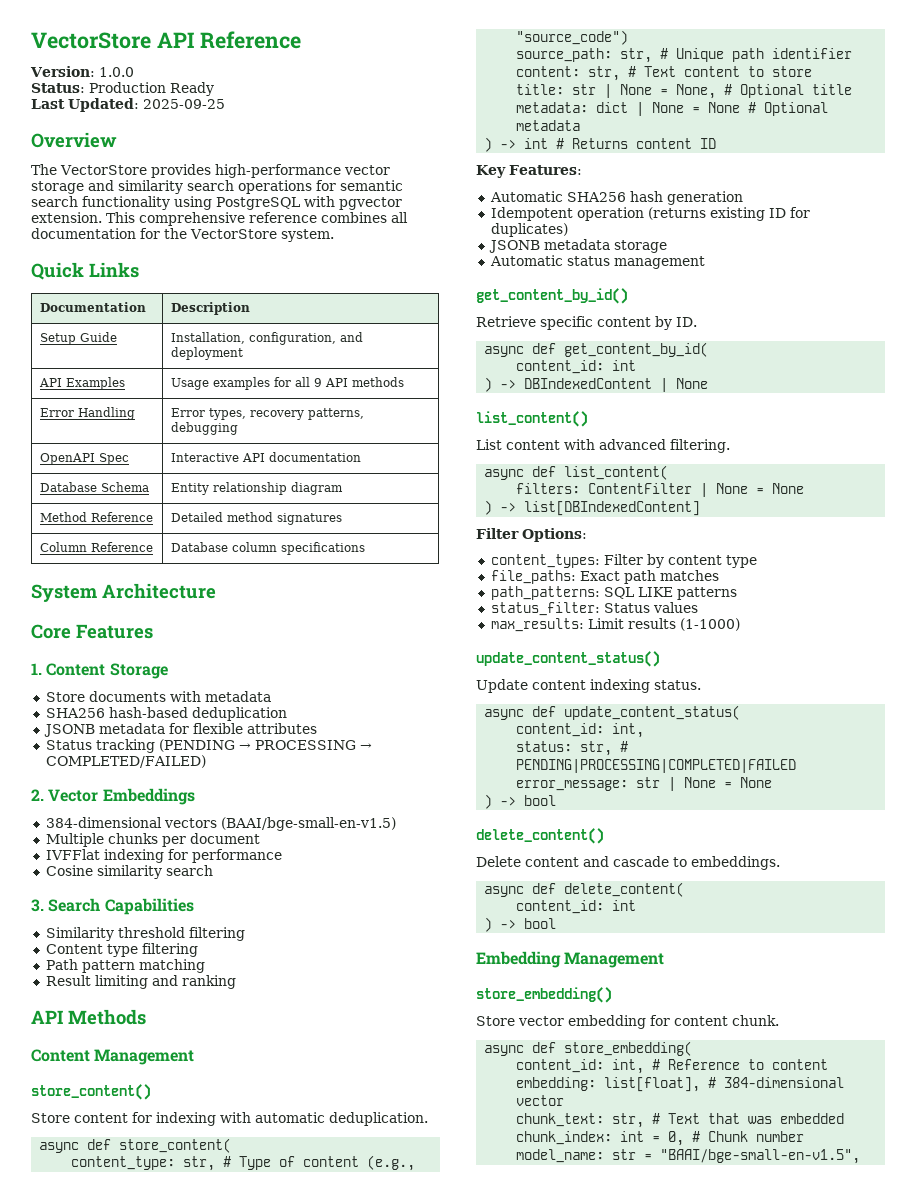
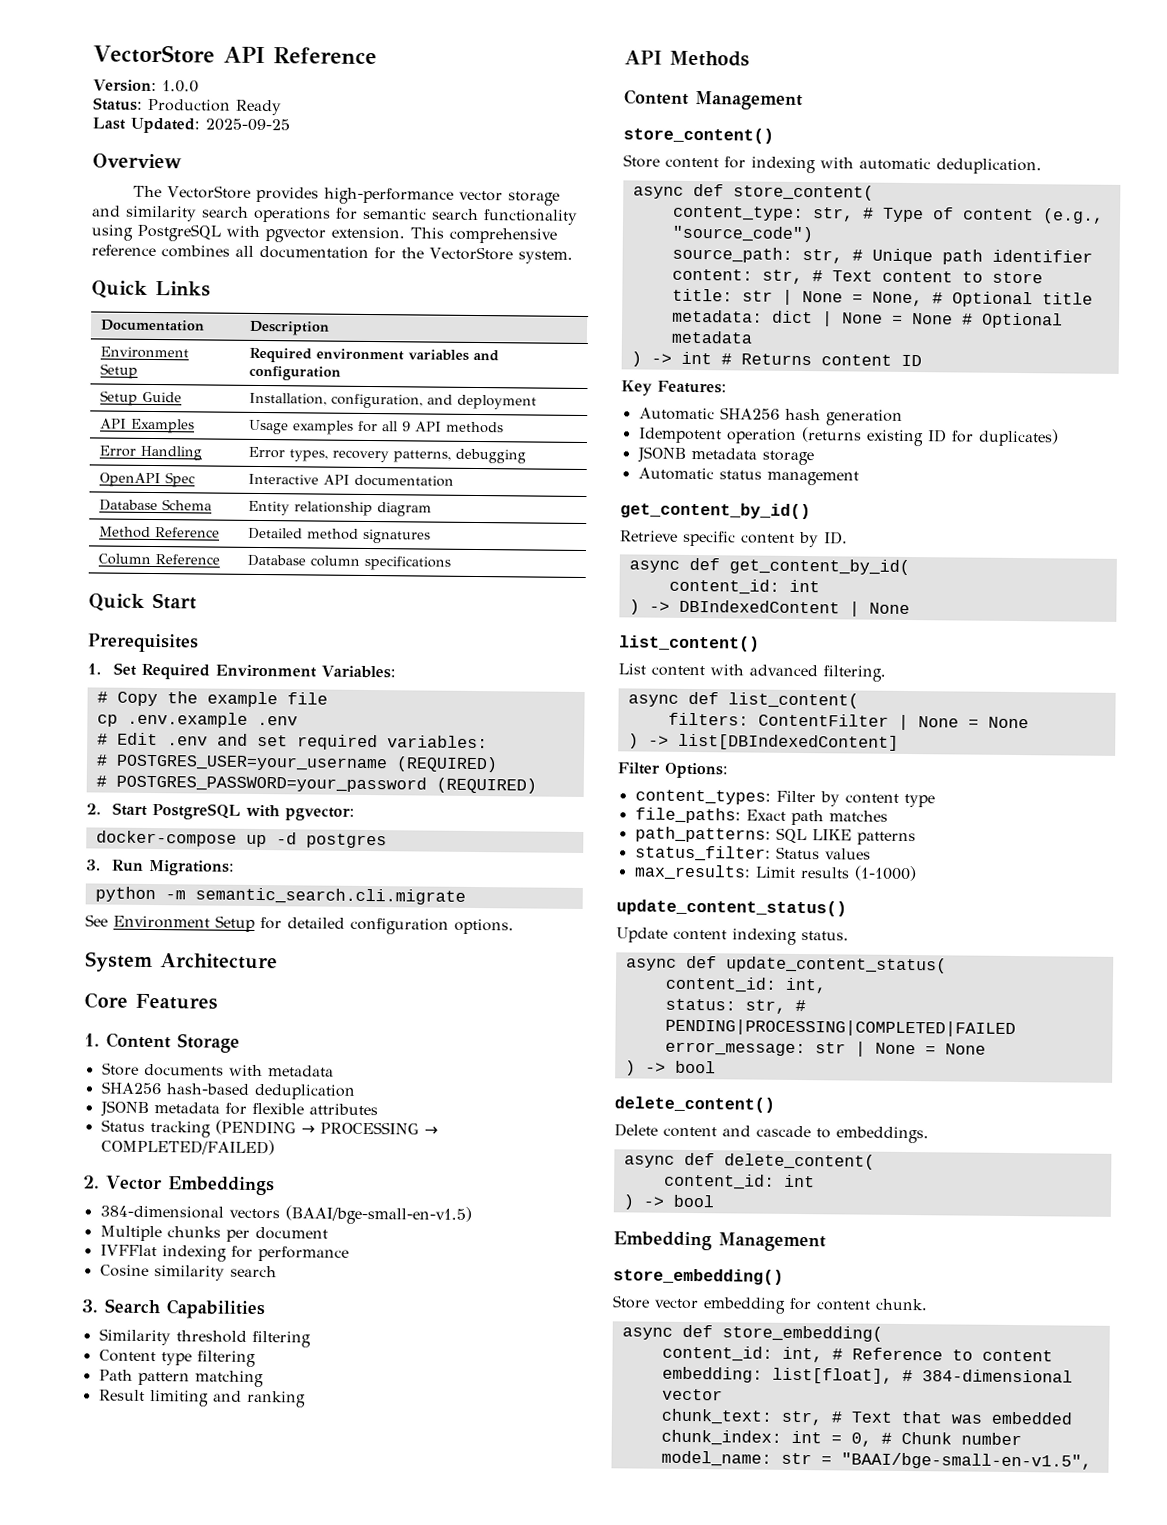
(251, 308) none -> [100,346,190,359] [100,363,139,379] [249,347,500,363] [249,365,342,381] // Environment Setup | Required environment variables and configuration
(366, 548) none -> [88,593,197,612] [88,633,199,653] [87,662,396,680] [96,691,328,708] [96,711,298,728] [96,732,488,751] [95,754,498,773] [95,774,537,794] [86,802,355,821] [95,830,387,849] [85,859,235,876] [94,886,466,905] [85,914,514,935] // Quick Start // Prerequisites // 1. Set Required Environment Variables: // # Copy the example file // cp .env.example .env // # Edit .env and set required variables: // # POSTGRES_USER=your_username (REQUIRED) // # POSTGRES_PASSWORD=your_password (REQUIRED) // 2. Start PostgreSQL with pgvector: // docker-compose up -d postgres // 3. Run Migrations: // python -m semantic_search.cli.migrate // See Environment Setup for detailed configuration options.

